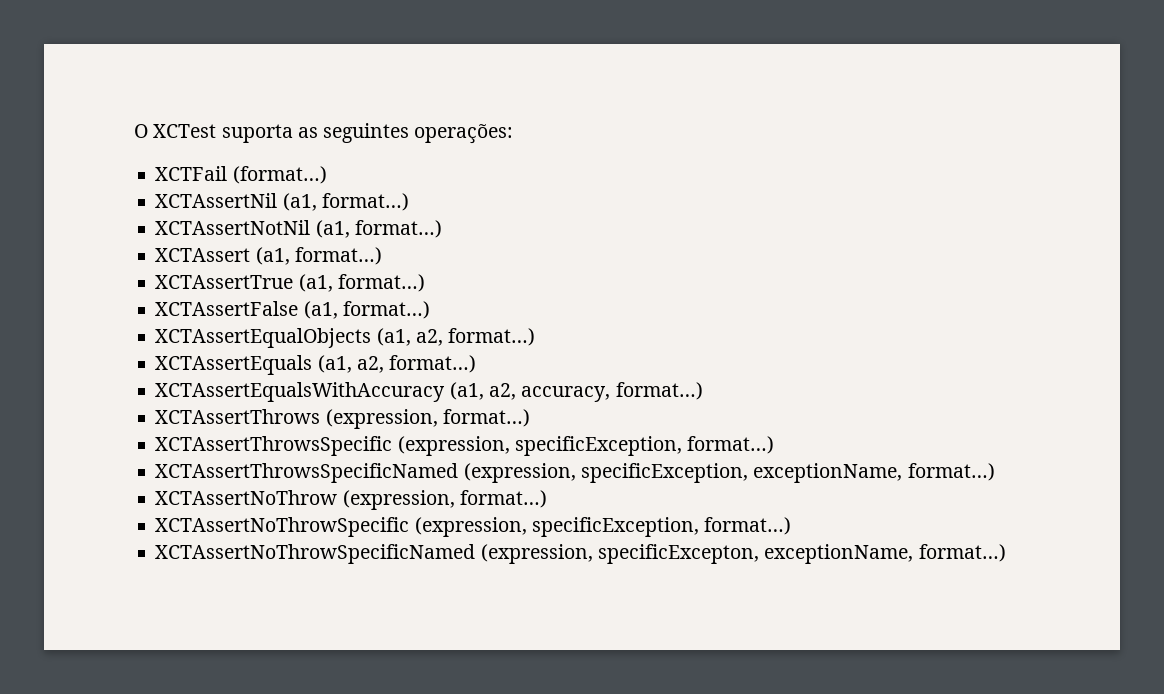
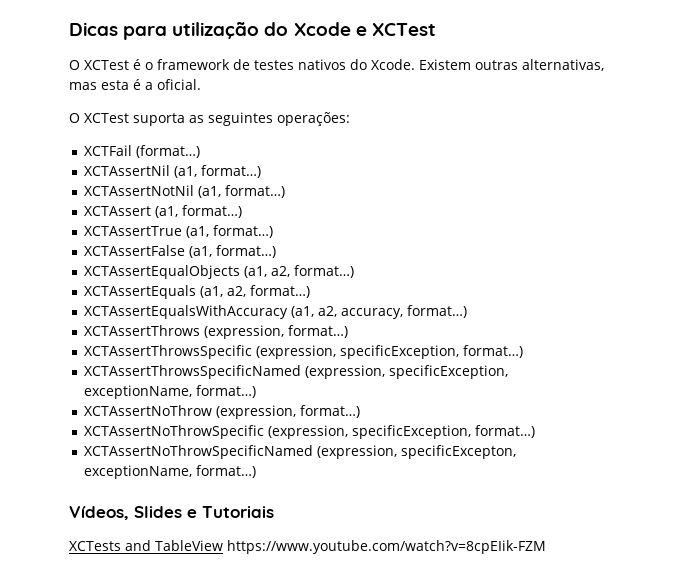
(134, 131) none -> [69,22,436,40] [69,59,604,71] [69,79,201,90] Dicas para utilização do Xcode e XCTest // O XCTest é o framework de testes nativos do Xcode. Existem outras alternativas, mas esta é a oficial. //
(1006, 553) none -> [69,506,274,520] [69,540,546,554] // Vídeos, Slides e Tutoriais // XCTests and TableView https://www.youtube.com/watch?v=8cpEIik-FZM

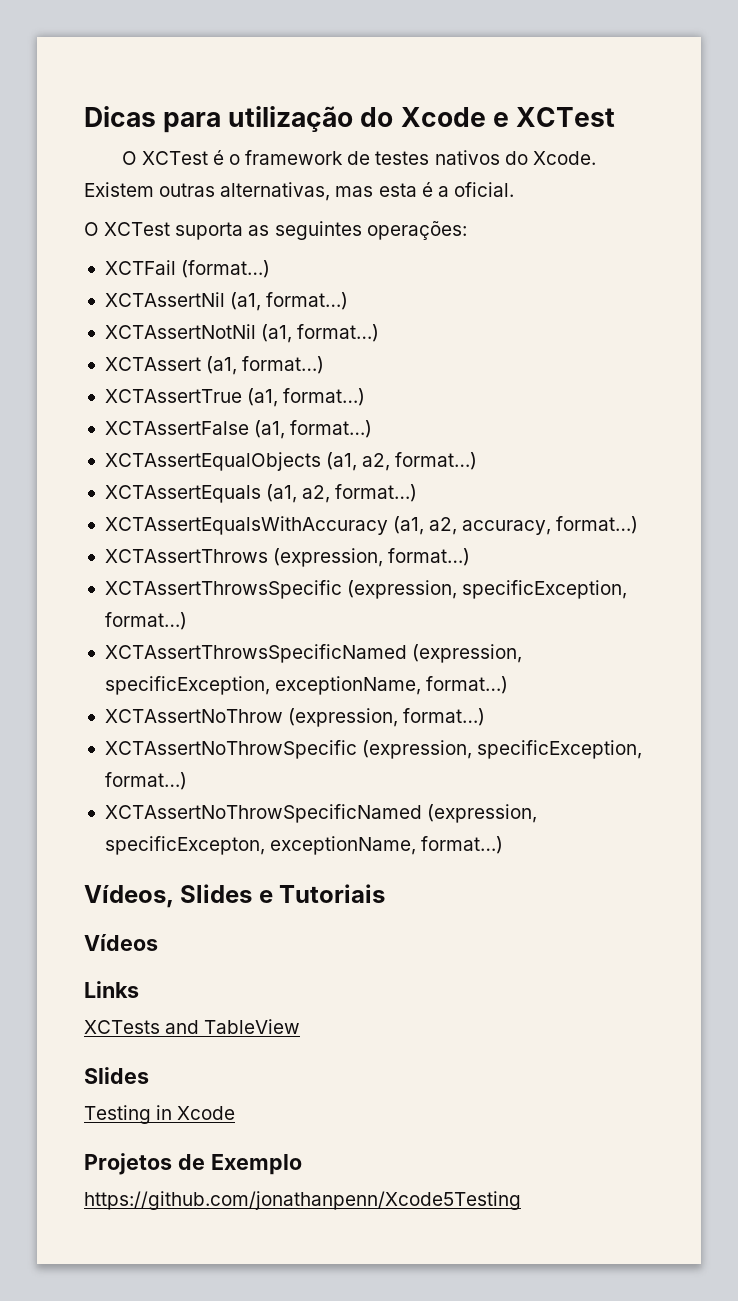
(274, 512) none -> [84,934,158,951] [84,981,139,998] // Vídeos // Links
[226,540,546,554] https://www.youtube.com/watch?v=8cpEIik-FZM -> [84,1067,149,1084] [84,1105,236,1124] [84,1153,302,1175] [84,1191,521,1210] // Slides // Testing in Xcode // Projetos de Exemplo // https://github.com/jonathanpenn/Xcode5Testing

